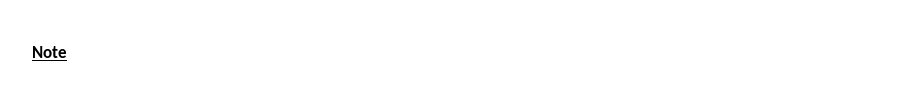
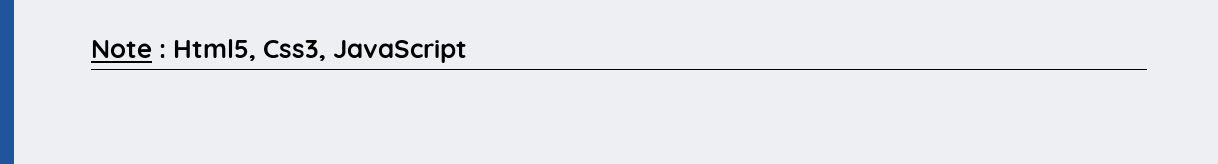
(67, 52) none -> [159,39,468,63] : Html5, Css3, JavaScript

